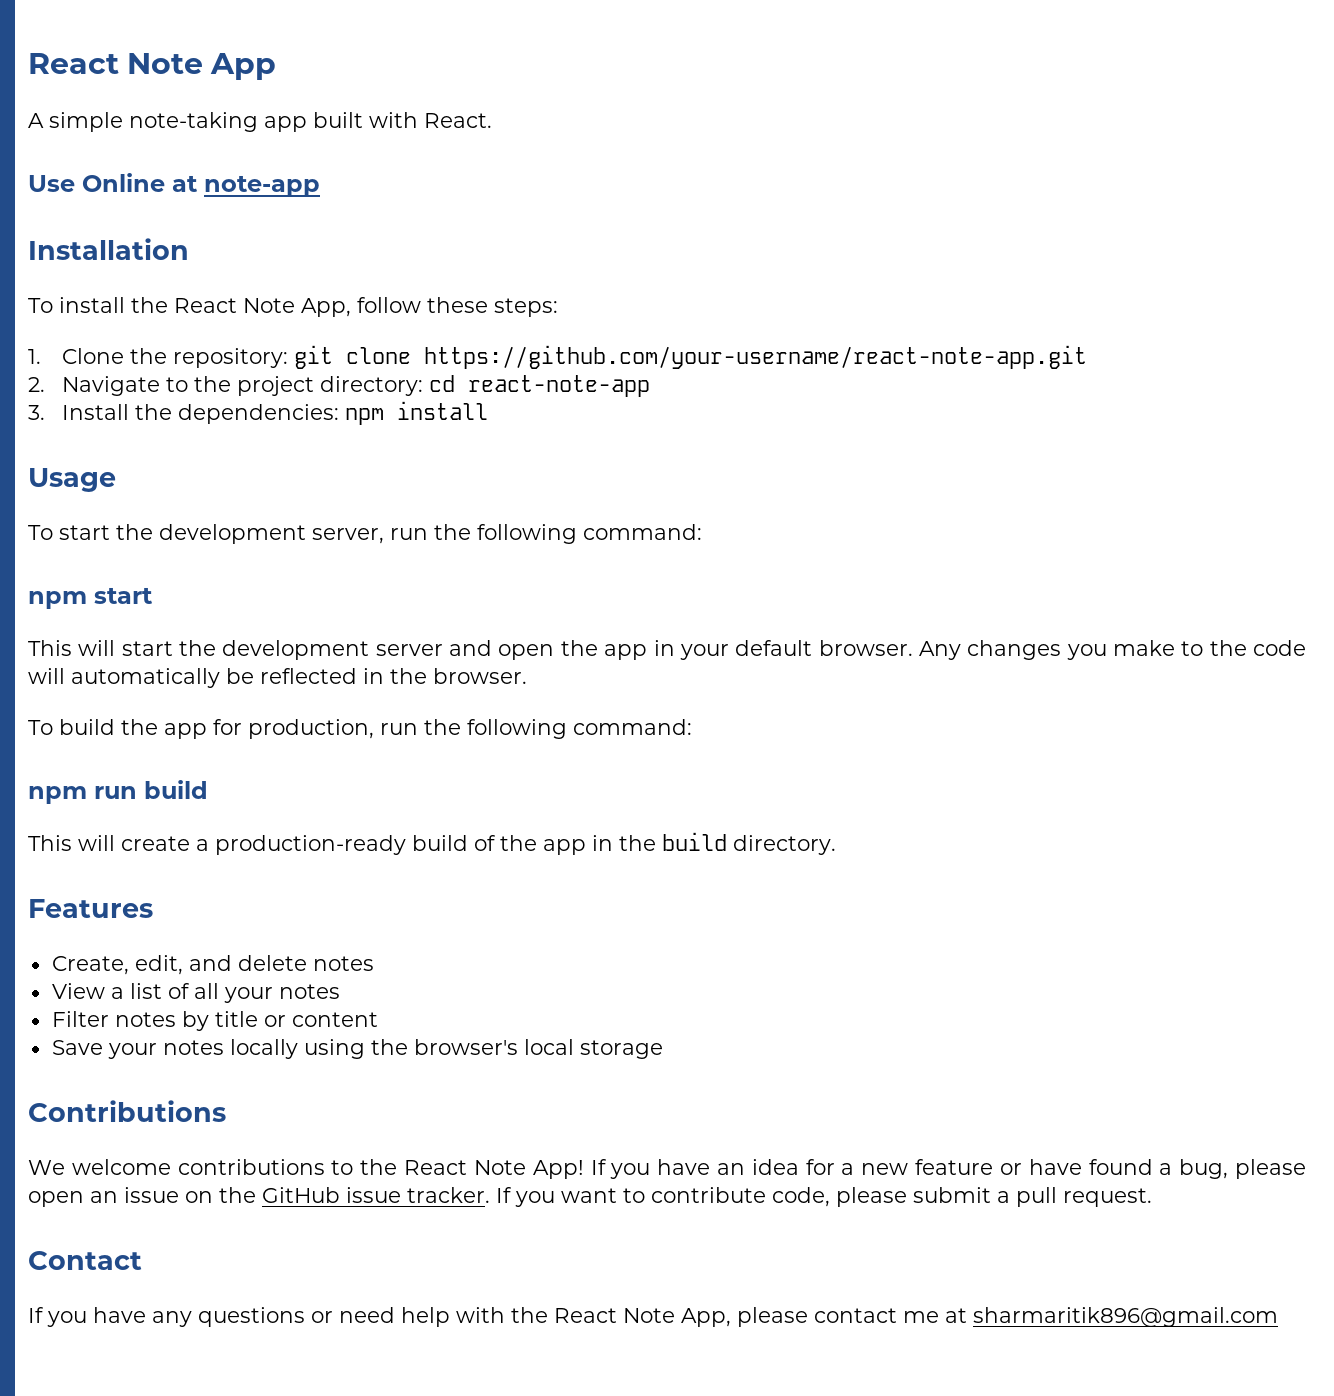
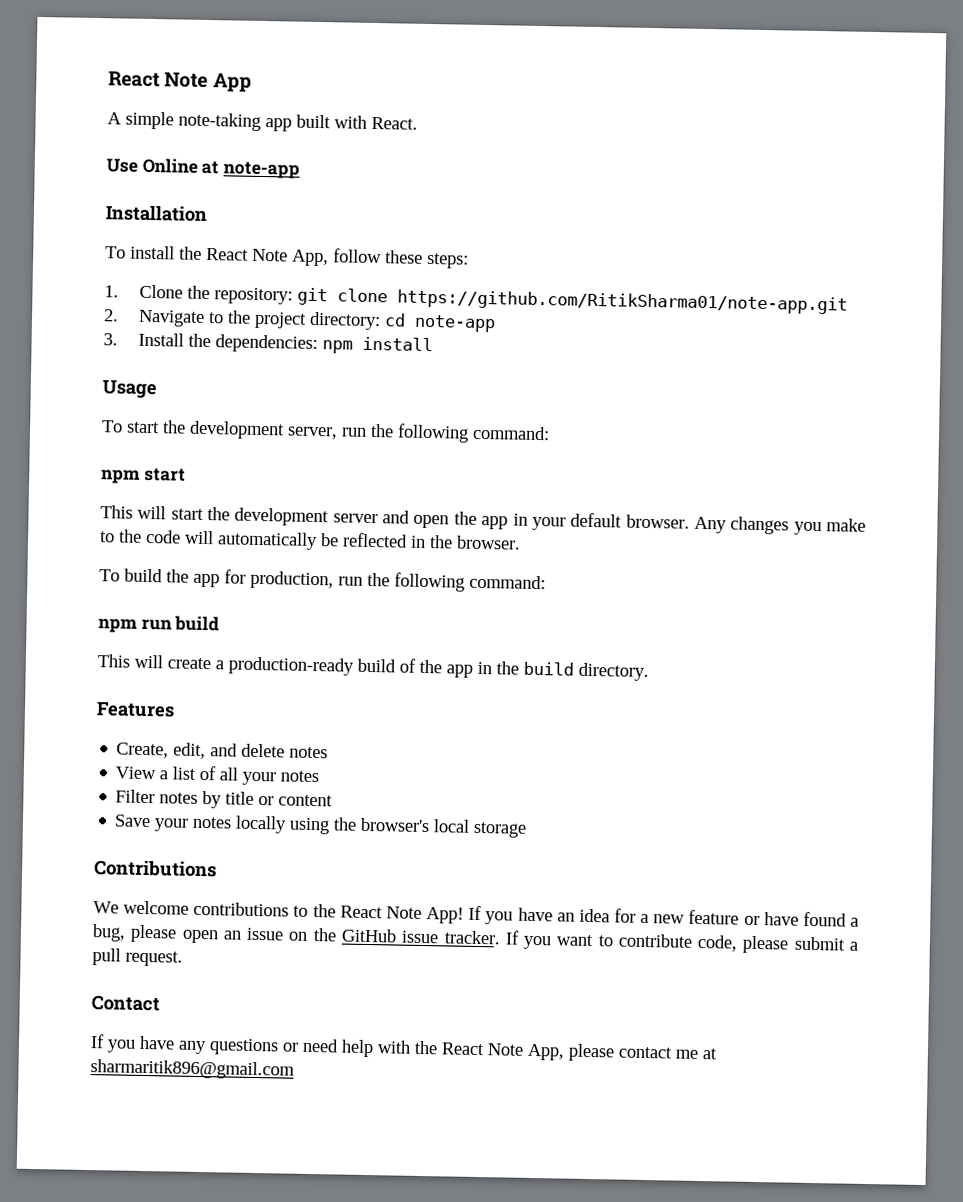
[423,345,1087,369] https://github.com/your-username/react-note-app.git -> [397,289,849,315] https://github.com/RitikSharma01/note-app.git
[467,375,650,397] react-note-app -> [414,314,497,333] note-app

